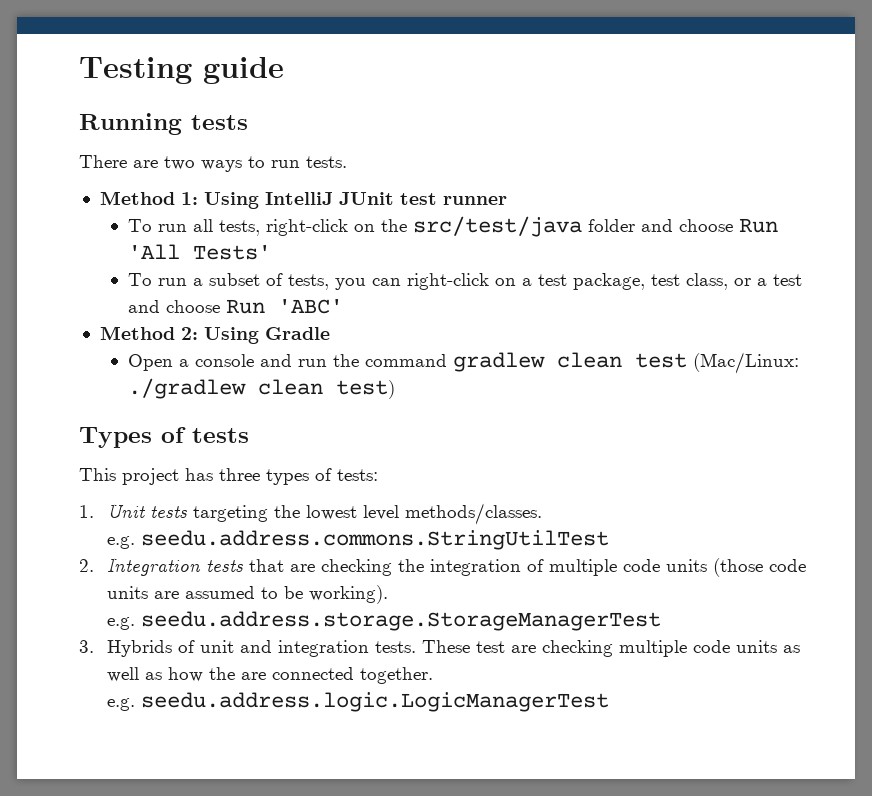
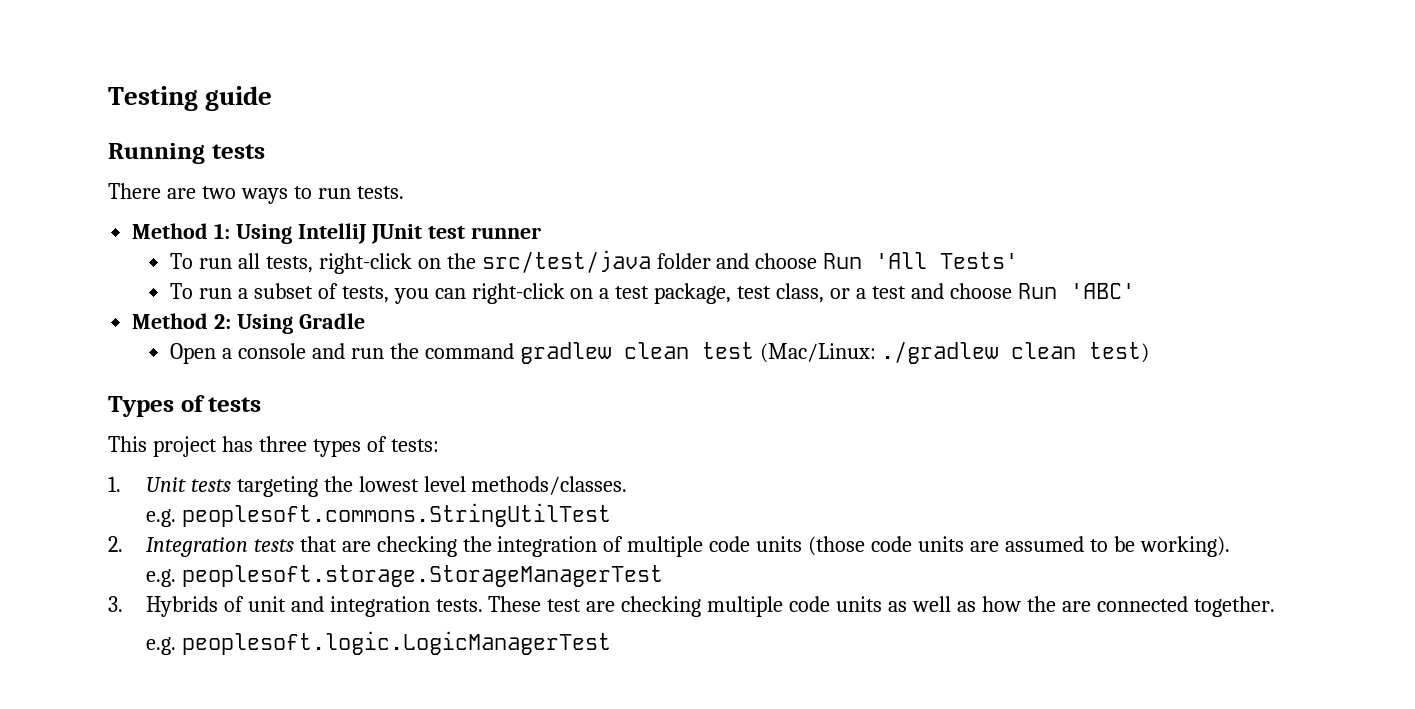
[141,530,610,550] seedu.address.commons.StringUtilTest -> [181,503,611,527] peoplesoft.commons.StringUtilTest
[141,611,662,631] seedu.address.storage.StorageManagerTest -> [181,565,663,587] peoplesoft.storage.StorageManagerTest
[141,692,610,712] seedu.address.logic.LogicManagerTest -> [181,631,611,655] peoplesoft.logic.LogicManagerTest

